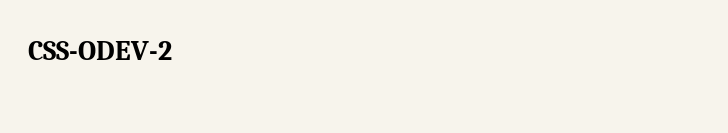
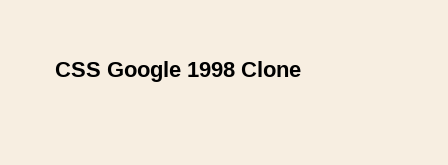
[28,41,172,60] CSS-ODEV-2 -> [55,61,301,82] CSS Google 1998 Clone

